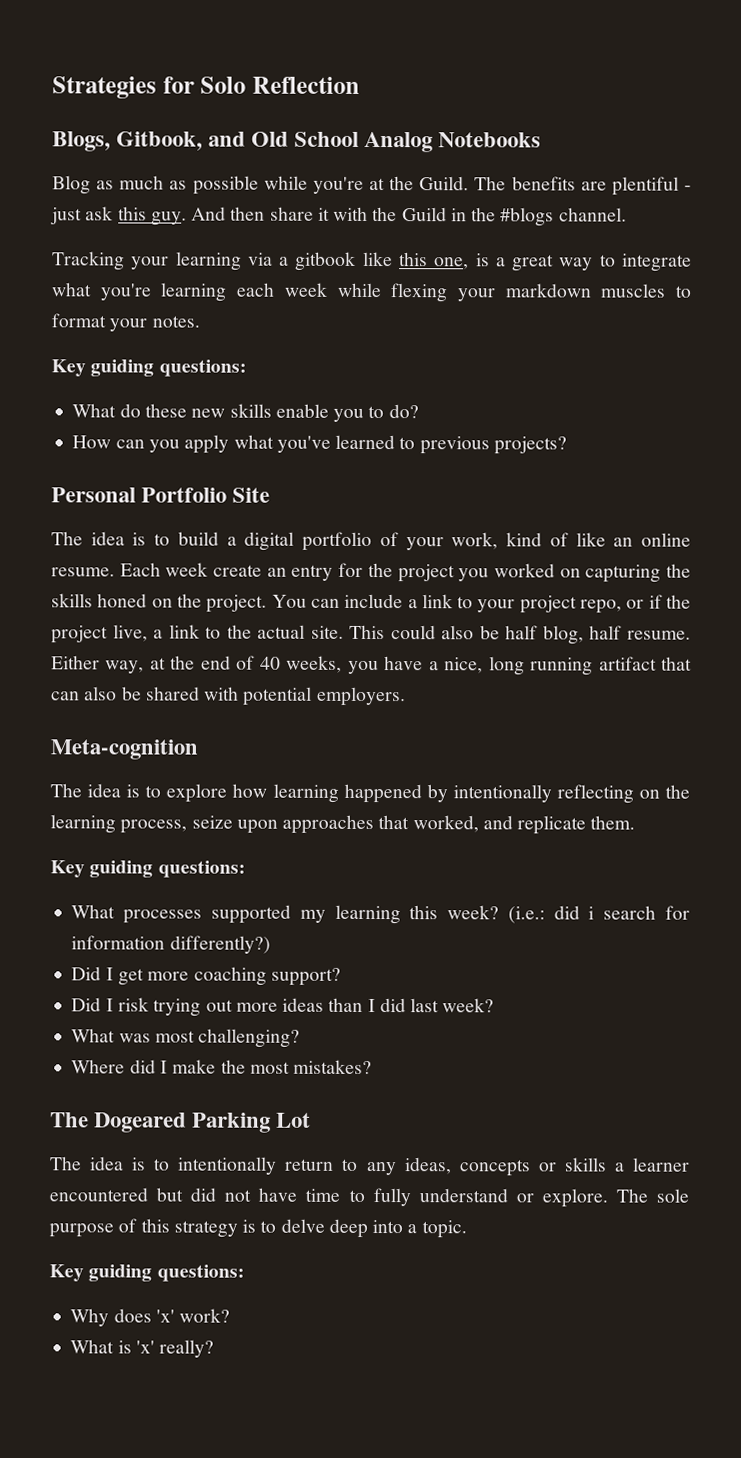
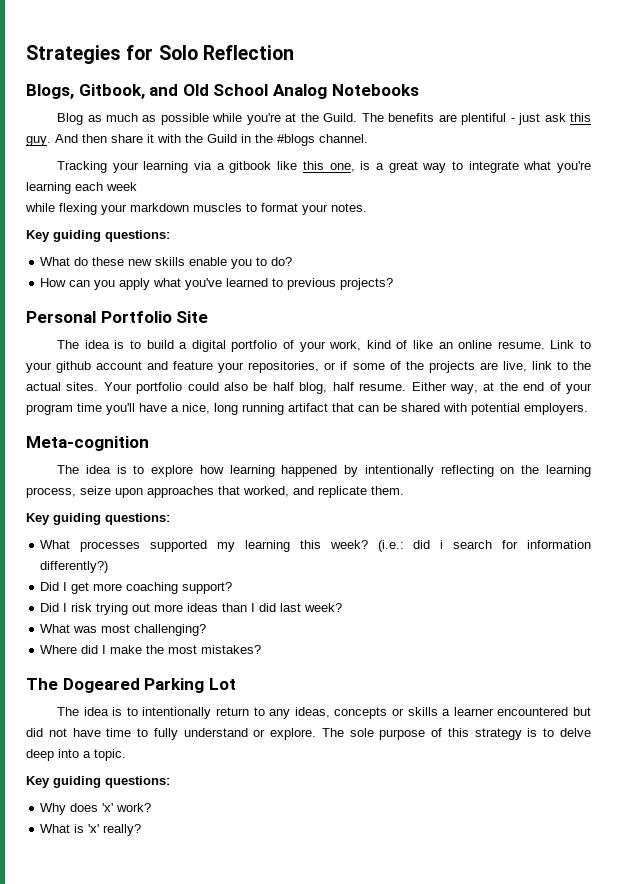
(328, 289) none -> (137, 186) //
[119,562,691,583] [51,593,691,614] [51,624,164,644] Each week create an entry for the project you worked on capturing the skills honed on the project. You can include a link to your project repo, or if the project live, a -> [550,340,591,349] [26,361,527,373] Link to your github account and feature your repositories, or if some of the projects are live,
[310,624,386,640] site. This -> [66,382,183,394] sites. Your portfolio
[259,655,379,675] 40 weeks, you -> [566,383,593,394] [26,403,135,415] your program time you'll
[84,686,118,701] also -> (379, 408) none

